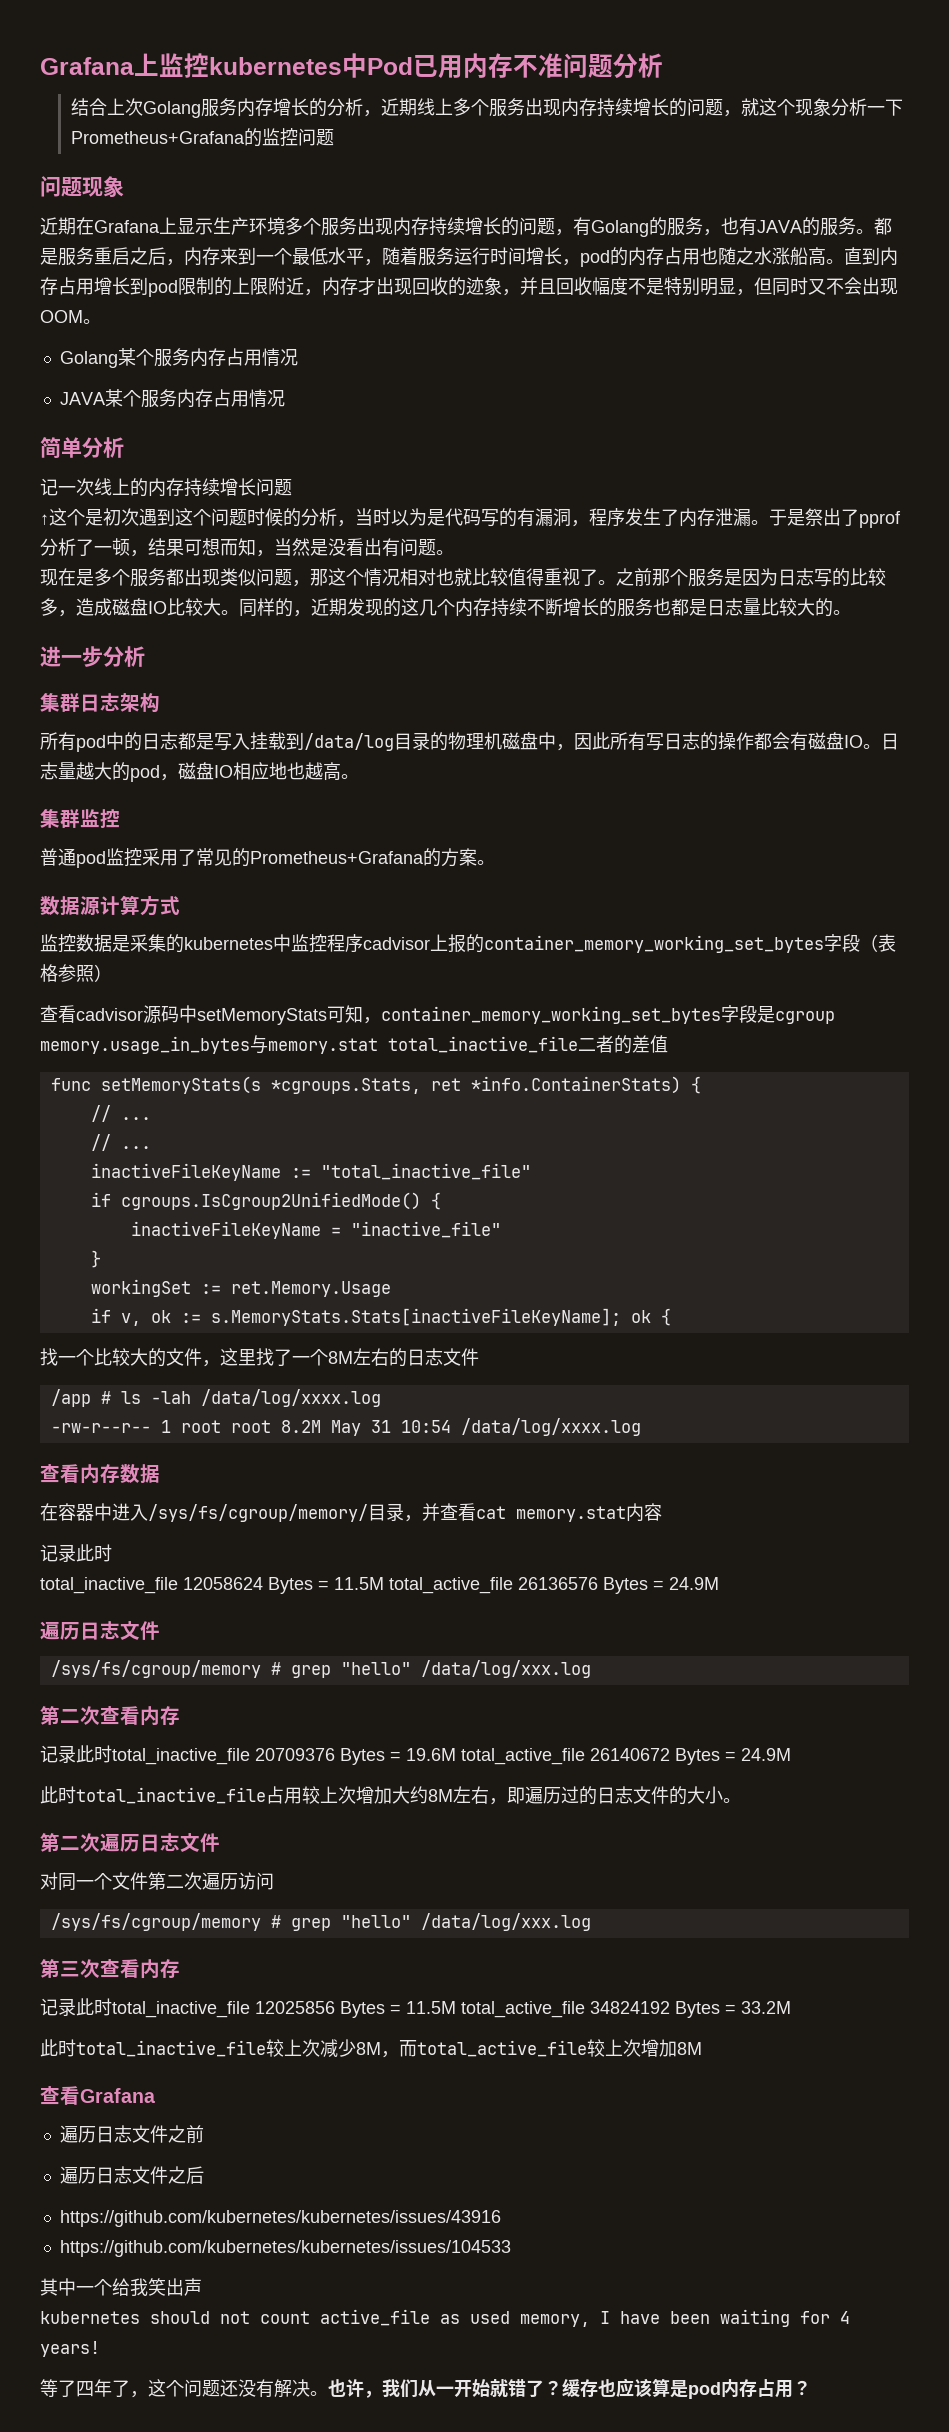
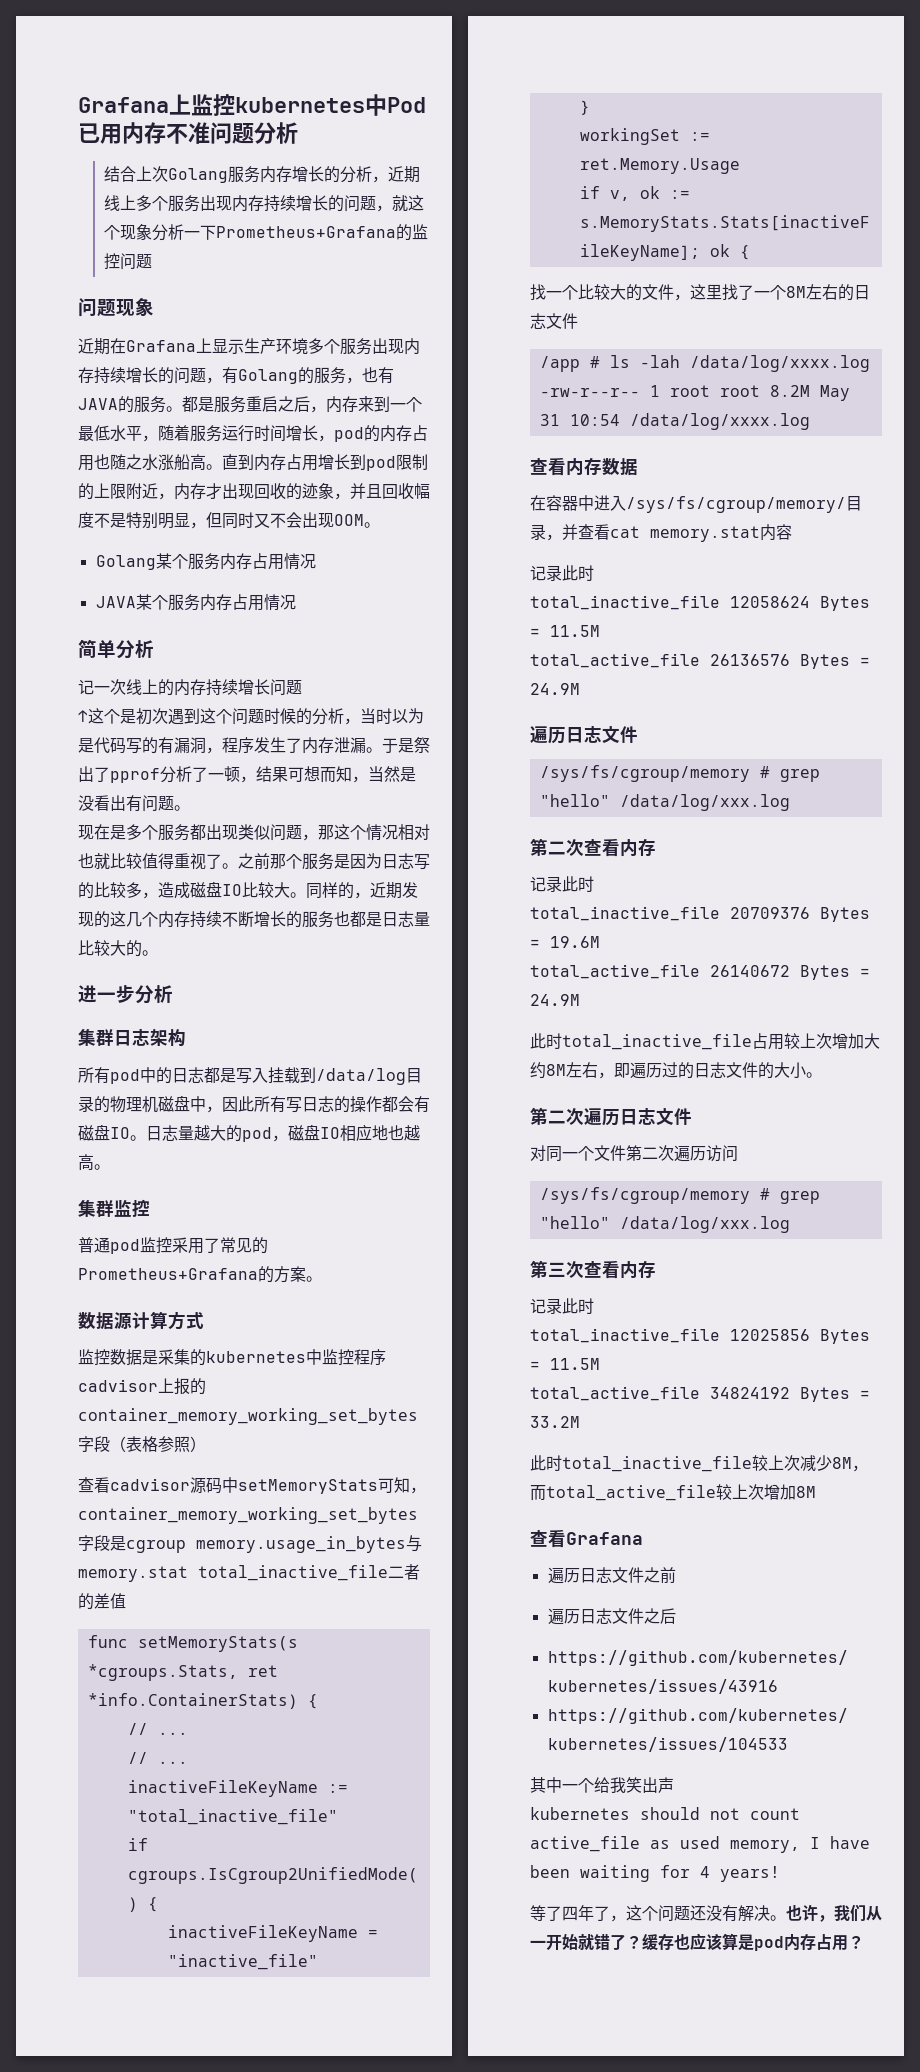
(384, 1583) none -> (600, 631) //
(112, 1754) none -> (594, 884) //
(456, 1754) none -> (600, 942) //
(112, 2007) none -> (594, 1306) //
(456, 2007) none -> (600, 1364) //

